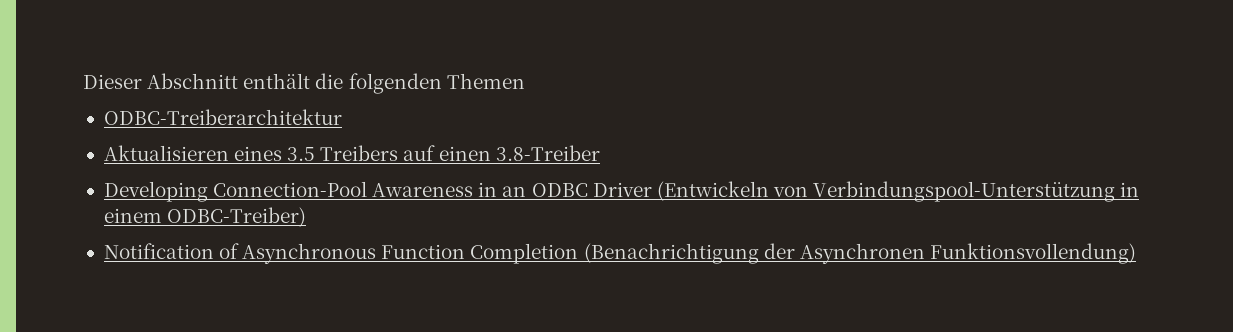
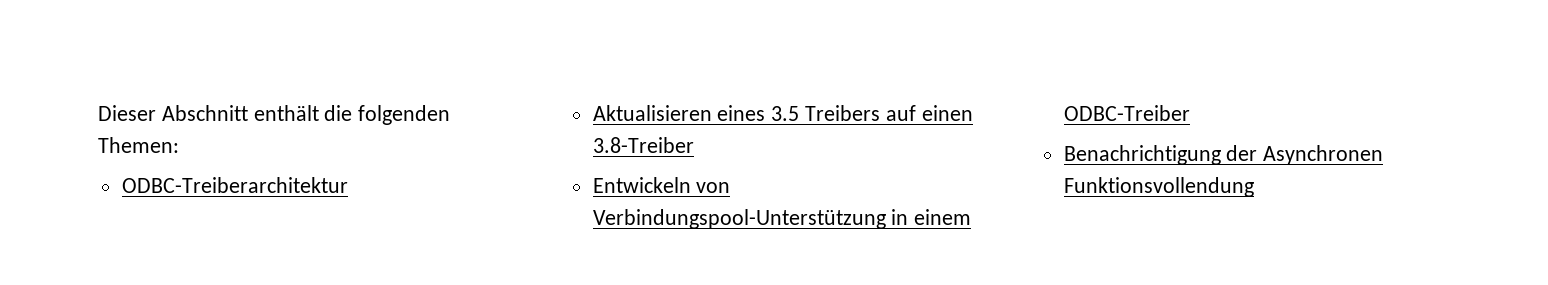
[446,73,525,89] Themen -> [98,137,179,153] Themen:
[103,181,1140,202] [103,207,307,227] [103,243,759,264] Developing Connection-Pool Awareness in an ODBC Driver (Entwickeln von Verbindungspool-Unterstützung in einem ODBC-Treiber) // Notification of Asynchronous Function Completion (Benachrichtigung -> [592,177,731,193] [592,209,972,229] [1063,105,1190,121] [1063,145,1221,165] Entwickeln von Verbindungspool-Unterstützung in einem ODBC-Treiber // Benachrichtigung
[929,243,1136,264] Funktionsvollendung) -> [1063,177,1254,197] Funktionsvollendung

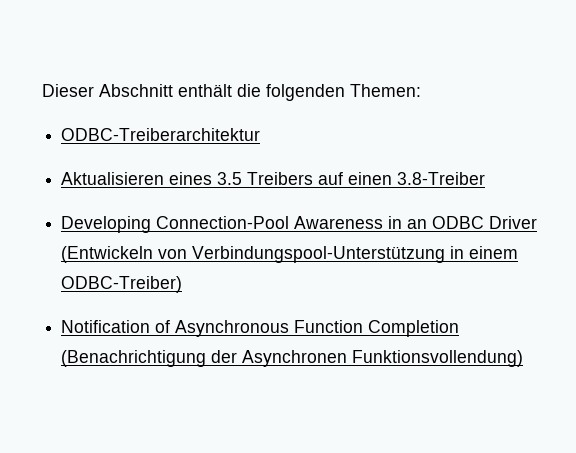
[592,177,731,193] [592,209,972,229] [1063,105,1190,121] [1063,145,1221,165] Entwickeln von Verbindungspool-Unterstützung in einem ODBC-Treiber // Benachrichtigung -> [61,216,538,233] [61,246,519,263] [61,276,183,293] [61,320,460,337] [61,350,207,367] Developing Connection-Pool Awareness in an ODBC Driver (Entwickeln von Verbindungspool-Unterstützung in einem ODBC-Treiber) // Notification of Asynchronous Function Completion (Benachrichtigung
[1063,177,1254,197] Funktionsvollendung -> [352,350,524,367] Funktionsvollendung)

